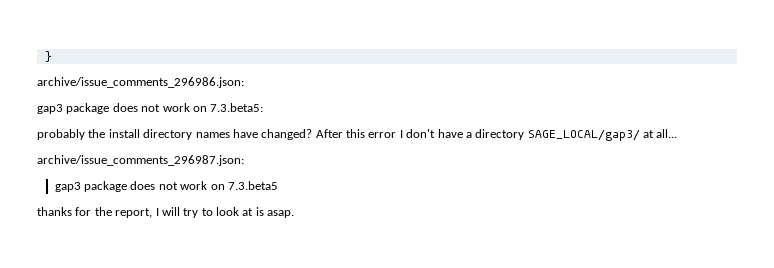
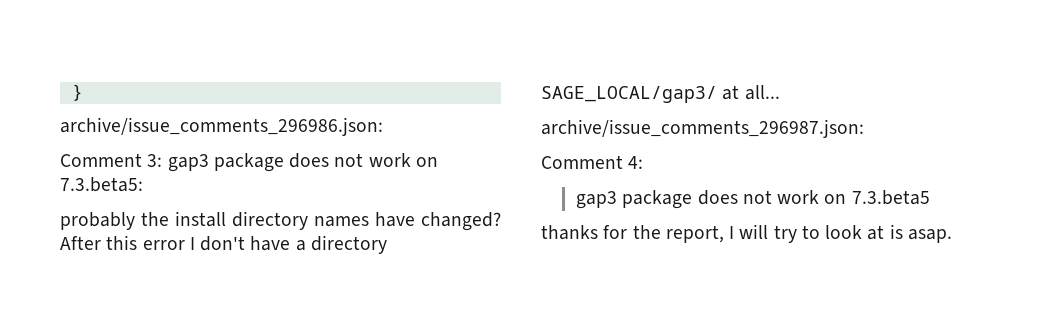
(244, 82) none -> [60,153,163,167] Comment 3:
(244, 160) none -> [541,155,644,169] // Comment 4:

